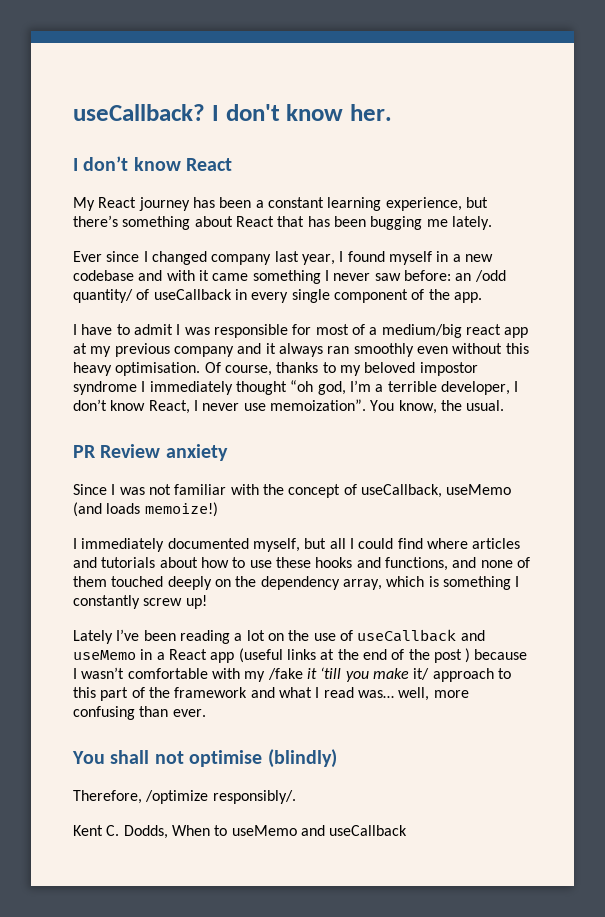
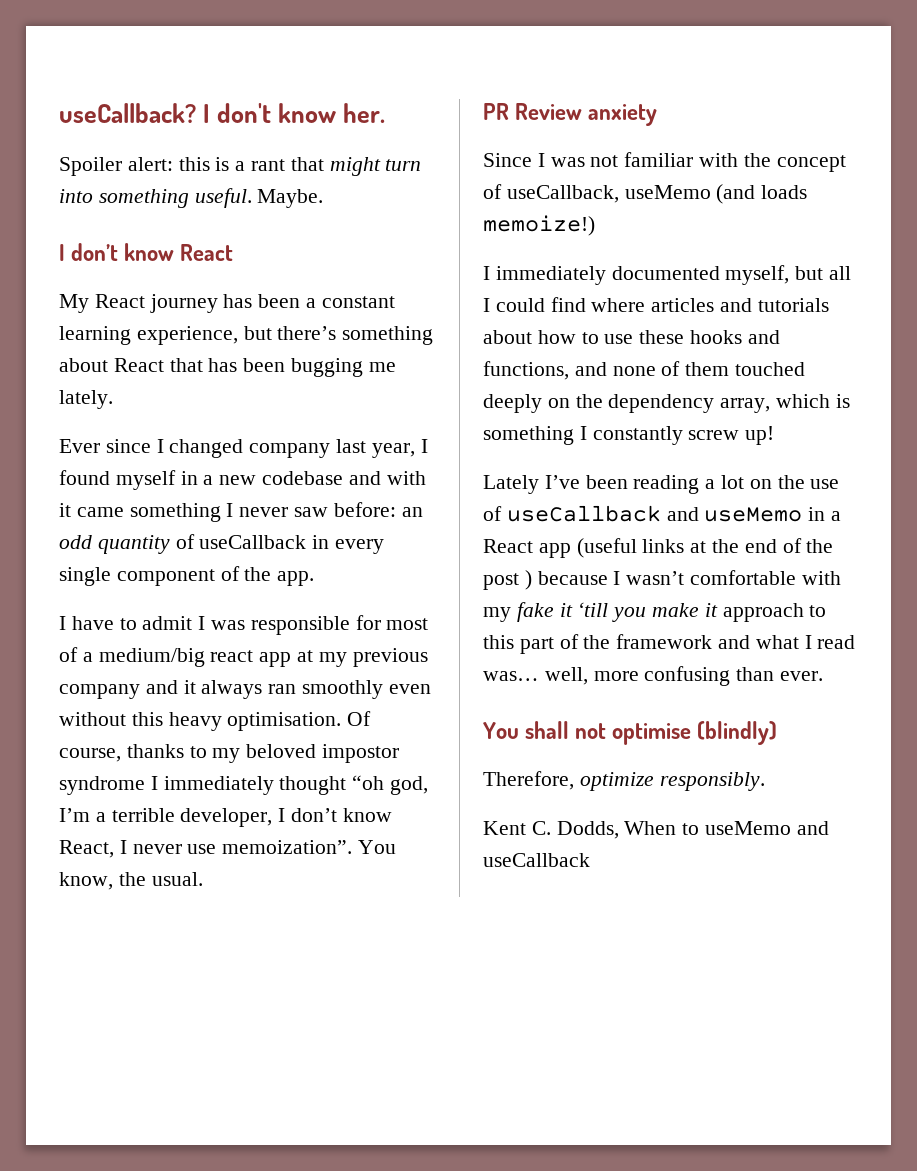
(392, 112) none -> [59,157,422,176] [59,188,324,208] // Spoiler alert: this is a rant that might turn into something useful. Maybe.
[474,270,506,282] [73,289,133,303] /odd quantity/ -> [59,535,170,554] odd quantity
[267,668,303,680] /fake -> [516,602,554,622] fake
[413,668,430,680] it/ -> [704,603,718,617] it
[145,790,296,804] /optimize responsibly/. -> [579,772,765,791] optimize responsibly.

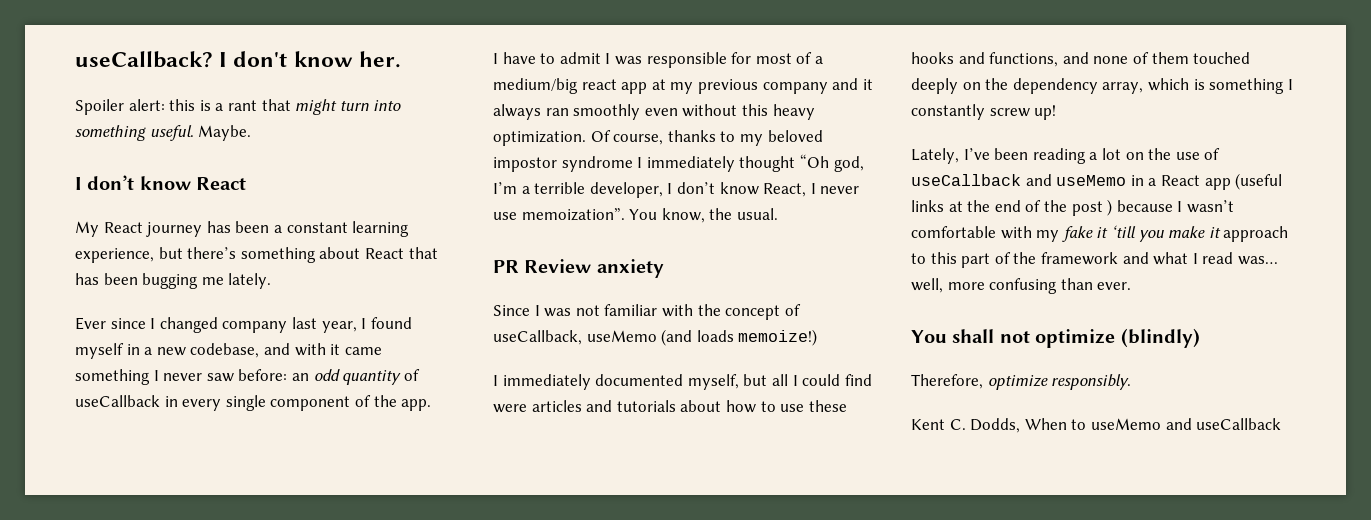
[262,471,344,485] codebase -> [190,343,260,358] codebase,
[227,712,342,731] optimisation. -> [493,131,586,146] optimization.
[352,775,385,790] “oh -> [799,154,829,168] “Oh
[591,298,646,312] where -> [493,404,527,413] were
[483,475,539,494] Lately -> [911,148,959,164] Lately,
[612,723,692,745] optimise -> [1035,329,1116,348] optimize

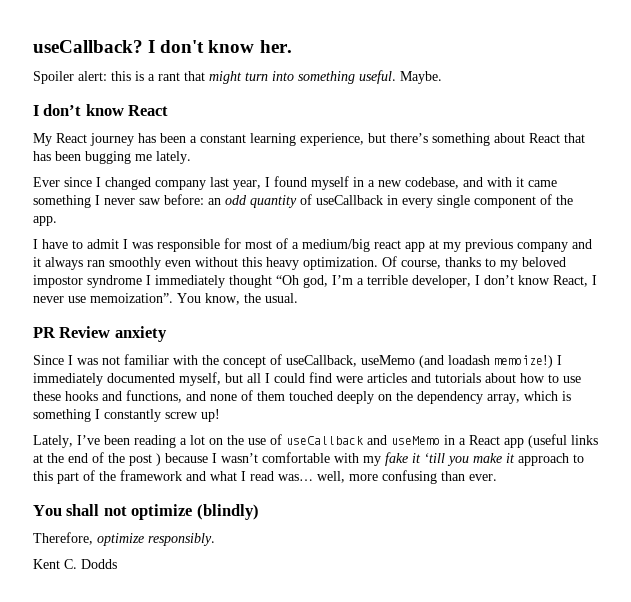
[696,330,734,342] loads -> [448,355,490,365] loadash
(818, 337) // -> (553, 361) none
[970,418,1282,433] Dodds, When to useMemo and useCallback -> [81,559,117,569] Dodds

